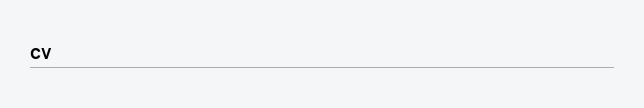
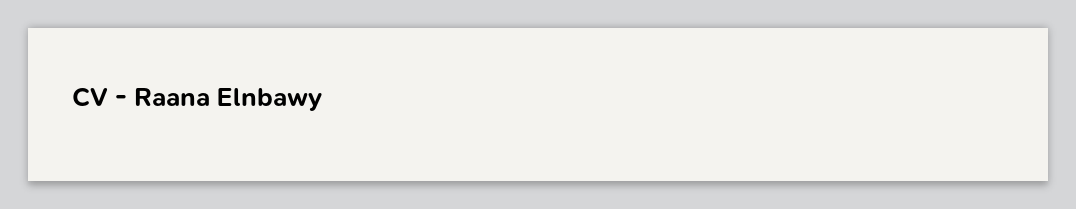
[30,48,52,59] cv -> [72,87,323,111] CV - Raana Elnbawy

